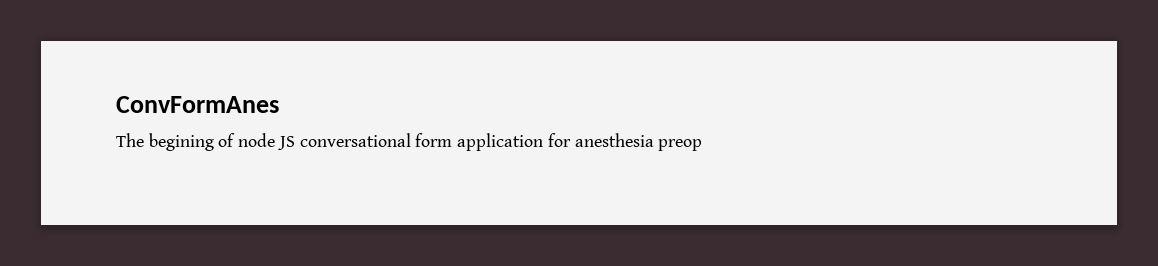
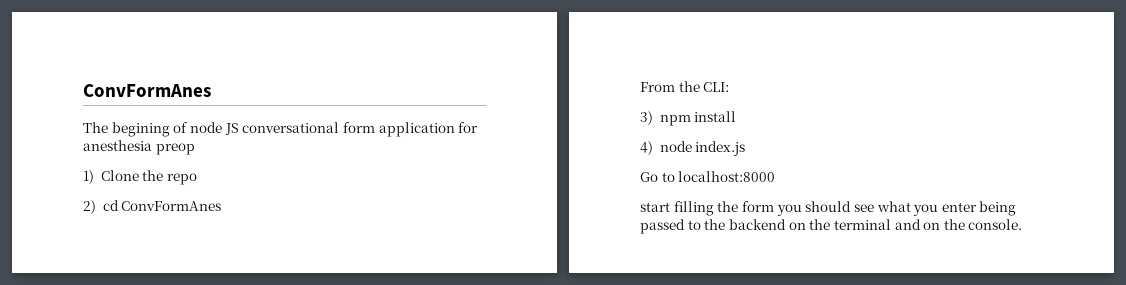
(703, 145) none -> [83,170,198,185] [83,200,222,214] [640,81,730,92] [640,111,737,126] [640,141,746,156] [640,171,776,182] [640,201,1017,216] [640,219,1023,234] // 1) Clone the repo // 2) cd ConvFormAnes // From the CLI: // 3) npm install // 4) node index.js // Go to localhost:8000 // start filling the form you should see what you enter being passed to the backend on the terminal and on the console.

